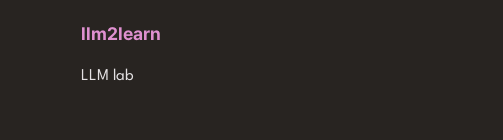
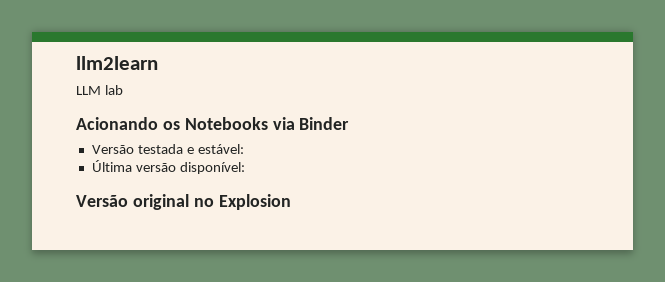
(135, 74) none -> [76,117,350,130] [91,144,244,154] [91,160,245,174] [76,194,291,210] // Acionando os Notebooks via Binder // Versão testada e estável: // Última versão disponível: // Versão original no Explosion

